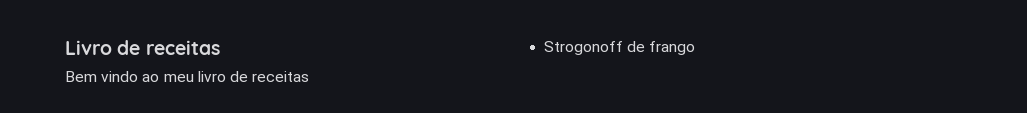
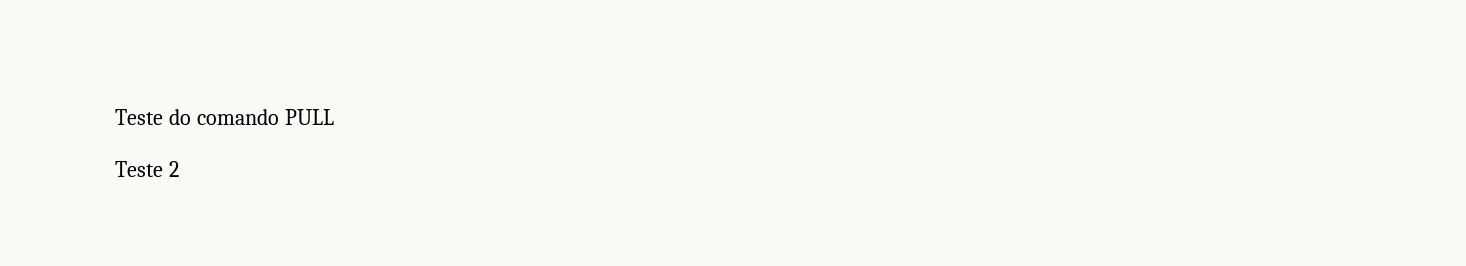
[65,40,220,55] [65,71,310,82] [544,41,696,55] Livro de receitas // Bem vindo ao meu livro de receitas // Strogonoff de frango -> [115,109,334,125] [115,161,179,177] Teste do comando PULL // Teste 2

